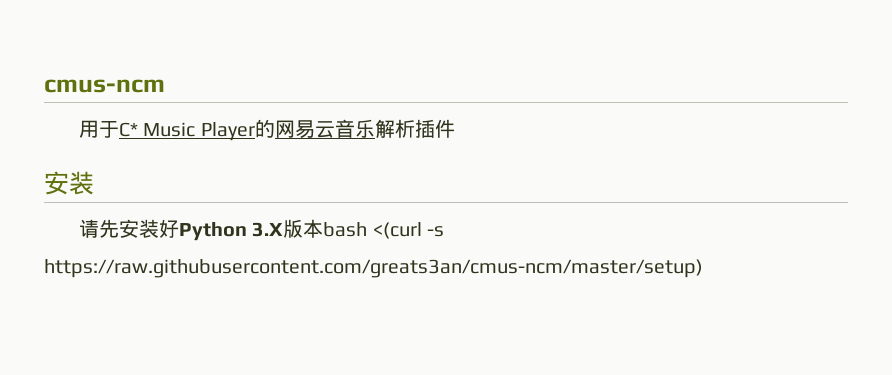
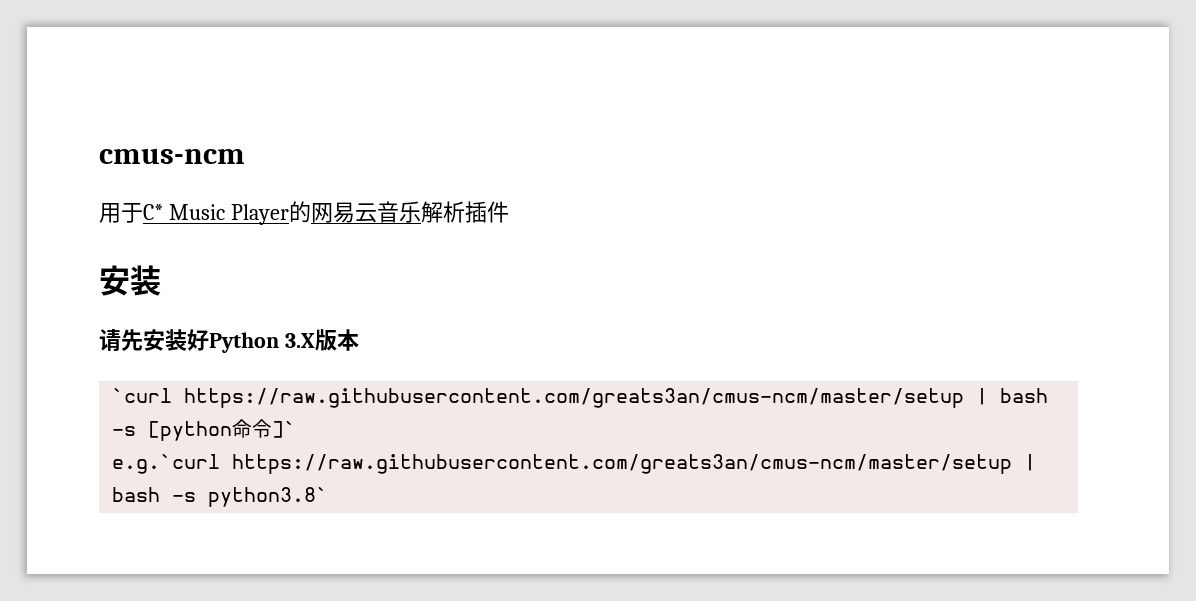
[323,222,445,239] [44,259,703,278] bash <(curl -s https://raw.githubusercontent.com/greats3an/cmus-ncm/master/setup) -> [112,388,1049,408] [112,419,297,441] [112,454,1037,474] [112,487,329,507] // `curl https://raw.githubusercontent.com/greats3an/cmus-ncm/master/setup | bash -s [python命令]` // e.g.`curl https://raw.githubusercontent.com/greats3an/cmus-ncm/master/setup | bash -s python3.8`

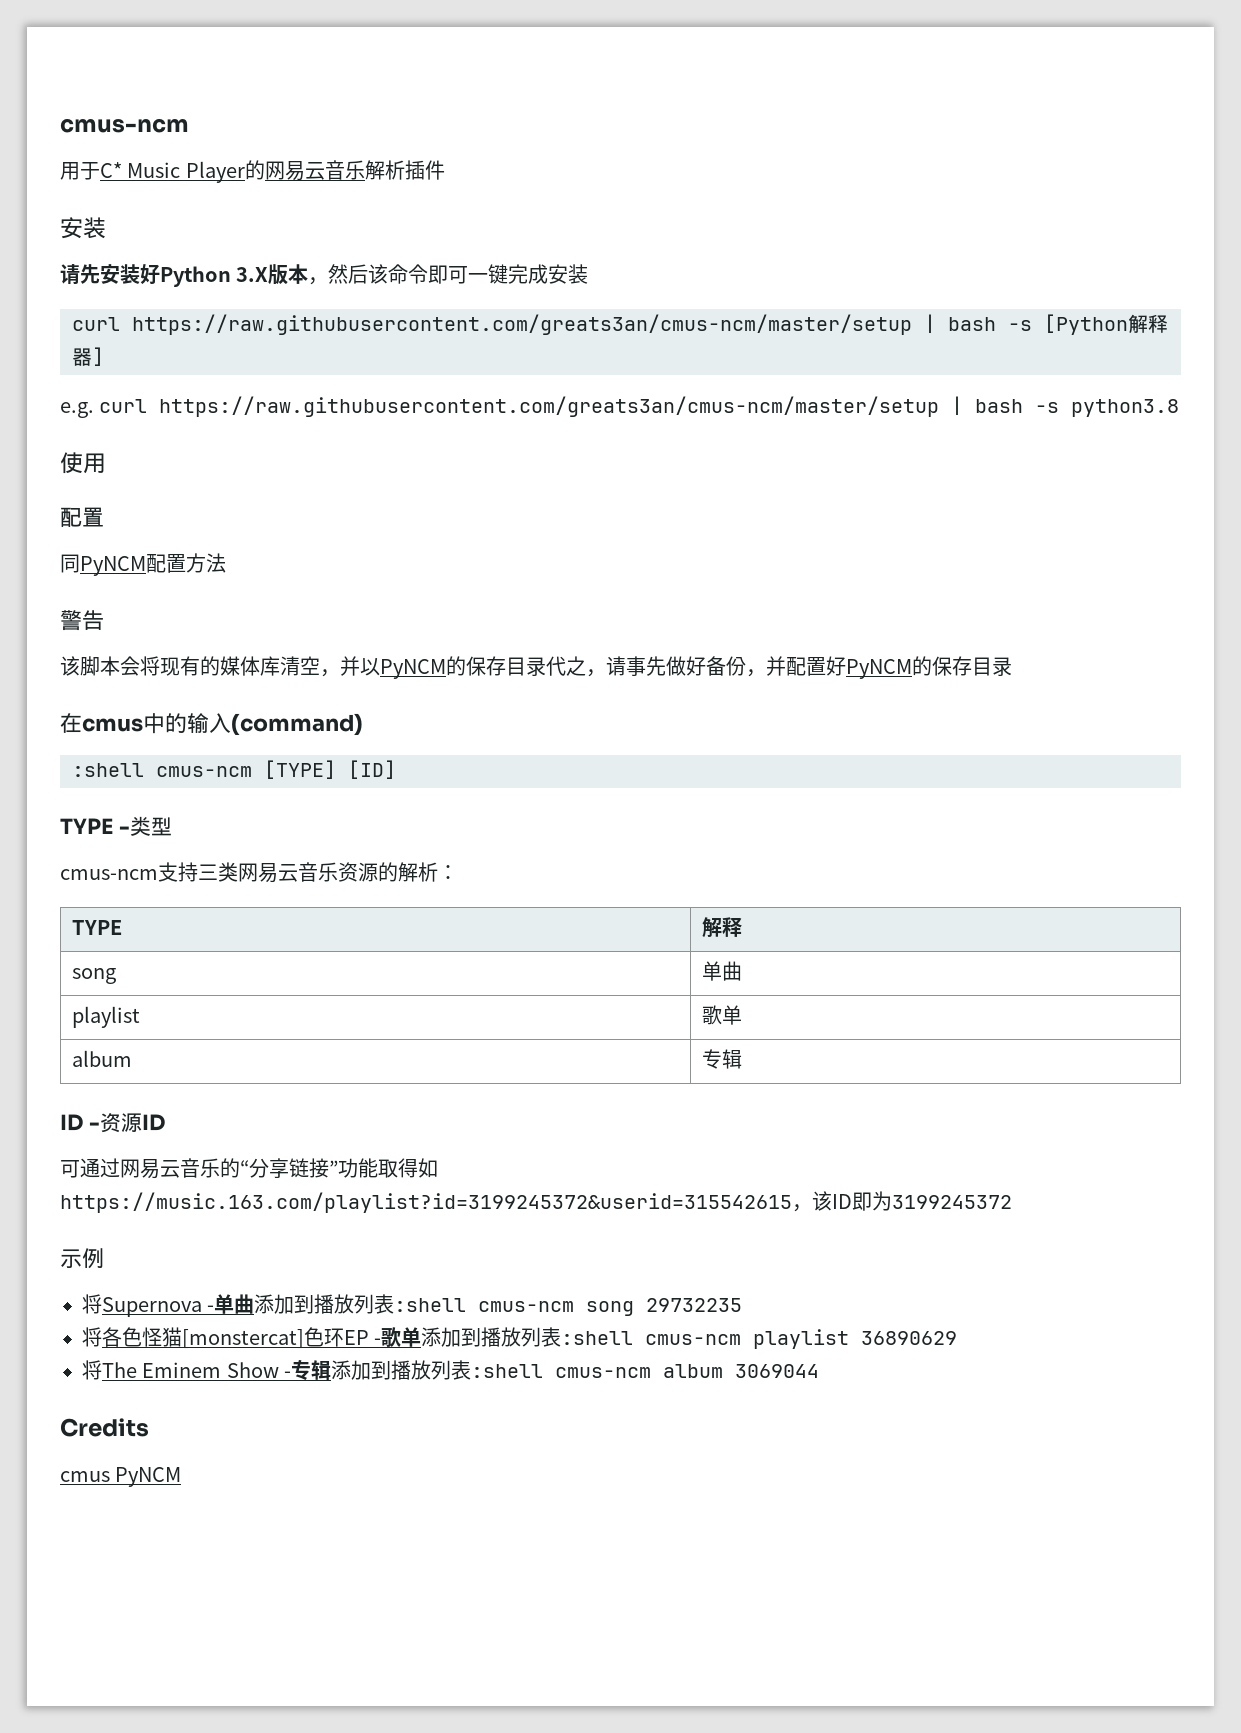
[112,388,1049,408] [112,419,297,441] [112,454,1037,474] [112,487,329,507] // `curl https://raw.githubusercontent.com/greats3an/cmus-ncm/master/setup | bash -s [python命令]` // e.g.`curl https://raw.githubusercontent.com/greats3an/cmus-ncm/master/setup | bash -s python3.8` -> [308,264,589,285] [72,314,1168,335] [72,347,104,366] [60,396,1180,418] [60,452,106,474] [60,507,104,527] [60,553,226,576] [60,610,104,631] [60,656,1012,679] [60,713,363,736] [72,760,396,779] [60,816,172,836] [60,862,458,883] [72,920,123,935] [702,917,743,938] [72,968,117,984] [702,961,743,981] [72,1006,141,1028] [702,1005,743,1025] [72,1050,133,1067] [702,1049,743,1069] [60,1113,165,1133] [60,1158,438,1179] [60,1191,1012,1213] [60,1248,104,1269] [82,1294,743,1317] [82,1327,958,1349] [82,1360,820,1381] [60,1418,149,1437] [60,1467,182,1487] ，然后该命令即可一键完成安装 // curl https://raw.githubusercontent.com/greats3an/cmus-ncm/master/setup | bash -s [Python解释器] // e.g. curl https://raw.githubusercontent.com/greats3an/cmus-ncm/master/setup | bash -s python3.8 // 使用 // 配置 // 同PyNCM配置方法 // 警告 // 该脚本会将现有的媒体库清空，并以PyNCM的保存目录代之，请事先做好备份，并配置好PyNCM的保存目录 // 在cmus中的输入(command) // :shell cmus-ncm [TYPE] [ID] // TYPE -类型 // cmus-ncm支持三类网易云音乐资源的解析： // TYPE | 解释 // song | 单曲 // playlist | 歌单 // album | 专辑 // ID -资源ID // 可通过网易云音乐的“分享链接”功能取得如https://music.163.com/playlist?id=3199245372&userid=315542615，该ID即为3199245372 // 示例 // 将Supernova -单曲添加到播放列表:shell cmus-ncm song 29732235 // 将各色怪猫[monstercat]色环EP -歌单添加到播放列表:shell cmus-ncm playlist 36890629 // 将The Eminem Show -专辑添加到播放列表:shell cmus-ncm album 3069044 // Credits // cmus PyNCM

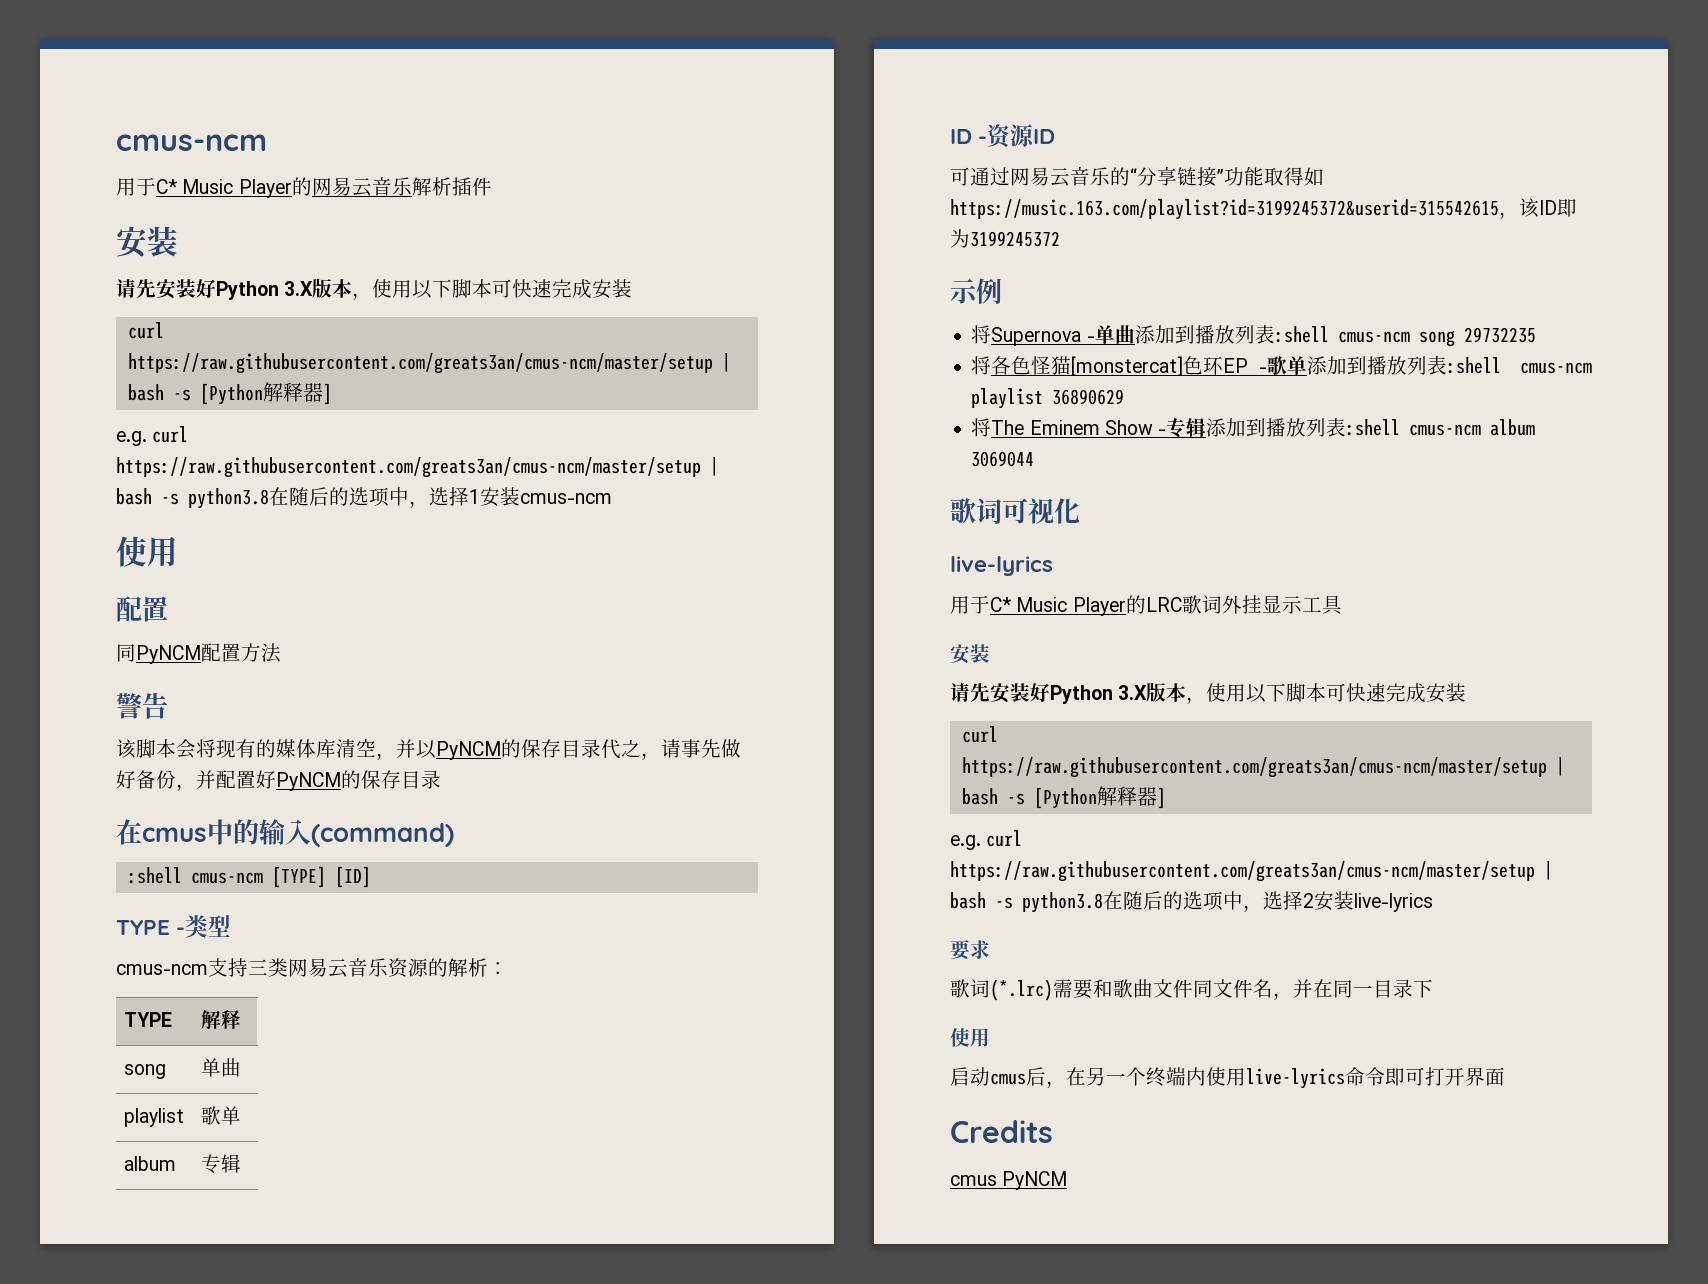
[328,264,509,284] 然后该命令即可一键 -> [372,279,553,299] 使用以下脚本可快速
(1180, 408) none -> [269,487,612,508] 在随后的选项中，选择1安装cmus-ncm
(820, 1371) none -> [950,498,1080,524] [950,556,1053,576] [950,595,1343,616] [950,644,990,664] [950,682,1467,704] [961,726,998,743] [961,757,1565,778] [961,786,1166,809] [950,830,1023,850] [950,861,1553,882] [950,891,1433,913] [950,940,990,960] [950,979,1433,1001] [950,1028,990,1047] [950,1067,1505,1089] // 歌词可视化 // live-lyrics // 用于C* Music Player的LRC歌词外挂显示工具 // 安装 // 请先安装好Python 3.X版本，使用以下脚本可快速完成安装 // curl https://raw.githubusercontent.com/greats3an/cmus-ncm/master/setup | bash -s [Python解释器] // e.g. curl https://raw.githubusercontent.com/greats3an/cmus-ncm/master/setup | bash -s python3.8在随后的选项中，选择2安装live-lyrics // 要求 // 歌词(*.lrc)需要和歌曲文件同文件名，并在同一目录下 // 使用 // 启动cmus后，在另一个终端内使用live-lyrics命令即可打开界面

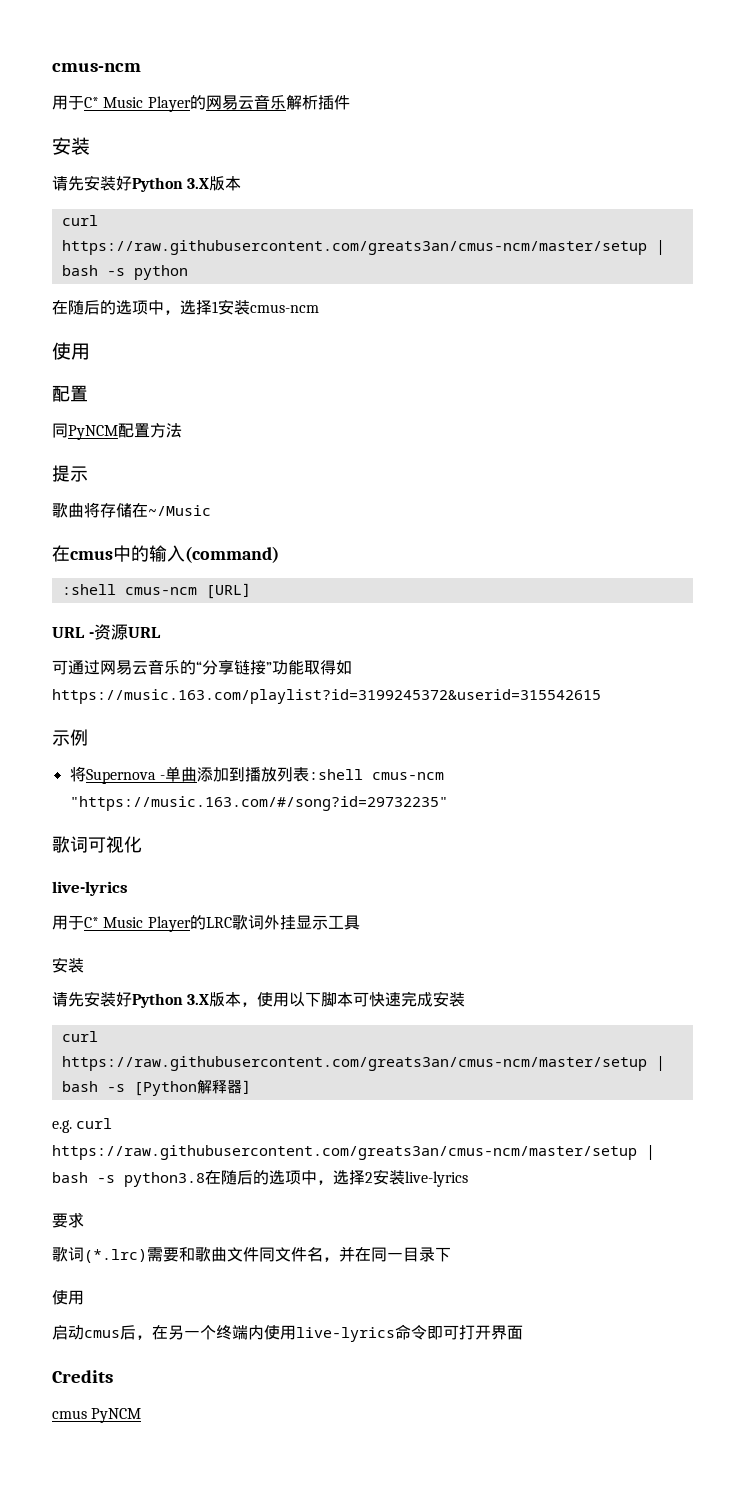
[352,279,633,300] [127,322,164,339] [127,353,731,374] [127,382,332,405] [116,426,189,446] [116,457,719,478] [116,488,269,509] ，使用以下脚本可快速完成安装 // curl https://raw.githubusercontent.com/greats3an/cmus-ncm/master/setup | bash -s [Python解释器] // e.g. curl https://raw.githubusercontent.com/greats3an/cmus-ncm/master/setup | bash -s python3.8 -> [61,215,98,226] [61,240,665,255] [61,265,188,280] // curl https://raw.githubusercontent.com/greats3an/cmus-ncm/master/setup | bash -s python //
[116,692,168,719] [116,739,741,760] [116,770,441,791] 警告 // 该脚本会将现有的媒体库清空，并以PyNCM的保存目录代之，请事先做好备份，并配置好PyNCM的保存目录 -> [52,465,88,482] [52,502,211,518] 提示 // 歌曲将存储在~/Music
[271,866,371,888] [116,915,232,938] [116,958,508,978] [124,1012,173,1027] [201,1010,242,1029] [124,1064,167,1079] [201,1058,242,1077] [124,1108,185,1127] [201,1106,242,1125] [124,1156,177,1171] [201,1154,242,1174] [950,129,972,144] [TYPE] [ID] // TYPE -类型 // cmus-ncm支持三类网易云音乐资源的解析： // TYPE | 解释 // song | 单曲 // playlist | 歌单 // album | 专辑 // ID -> [205,583,251,599] [52,627,85,638] [URL] // URL
[1033,129,1056,144] ID -> [127,627,161,638] URL
[1499,198,1577,219] [950,229,1060,248] ，该ID即为3199245372 -> (601, 696) none
[1418,327,1536,347] [971,356,1592,376] [971,388,1125,409] [971,417,1536,438] [971,451,1035,467] song 29732235 // 将各色怪猫[monstercat]色环EP -歌单添加到播放列表:shell cmus-ncm playlist 36890629 // 将The Eminem Show -专辑添加到播放列表:shell cmus-ncm album 3069044 -> [69,796,448,811] "https://music.163.com/#/song?id=29732235"

